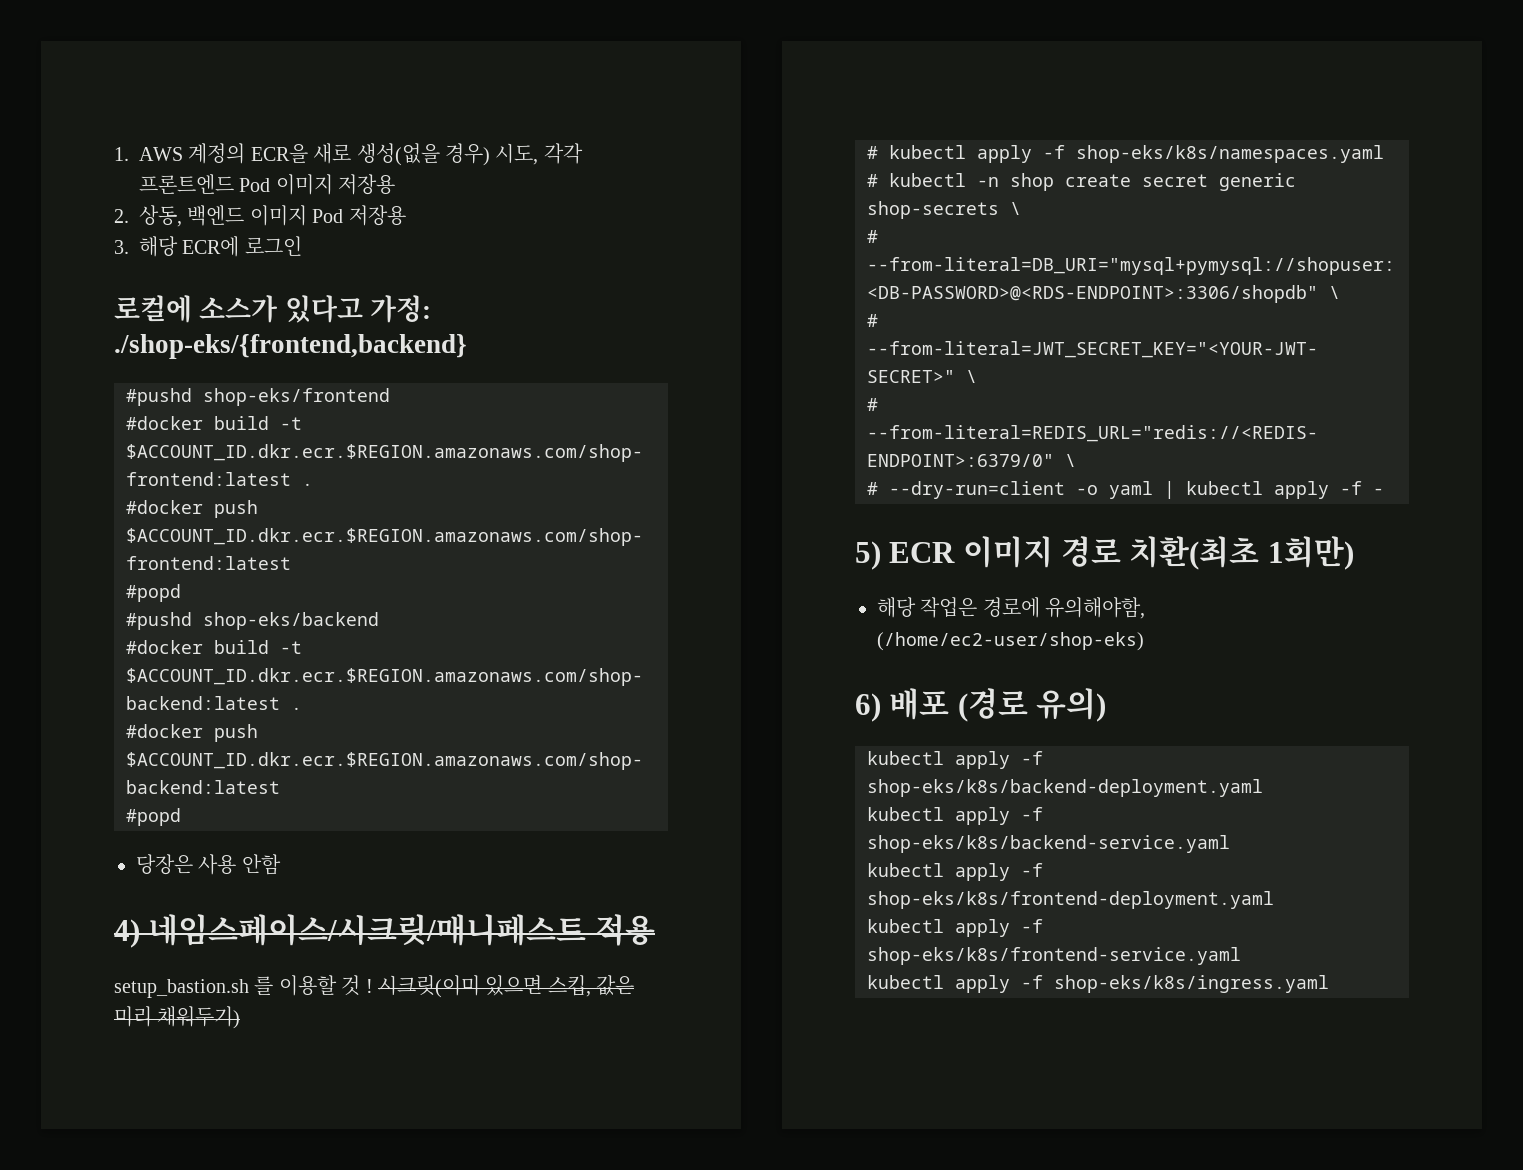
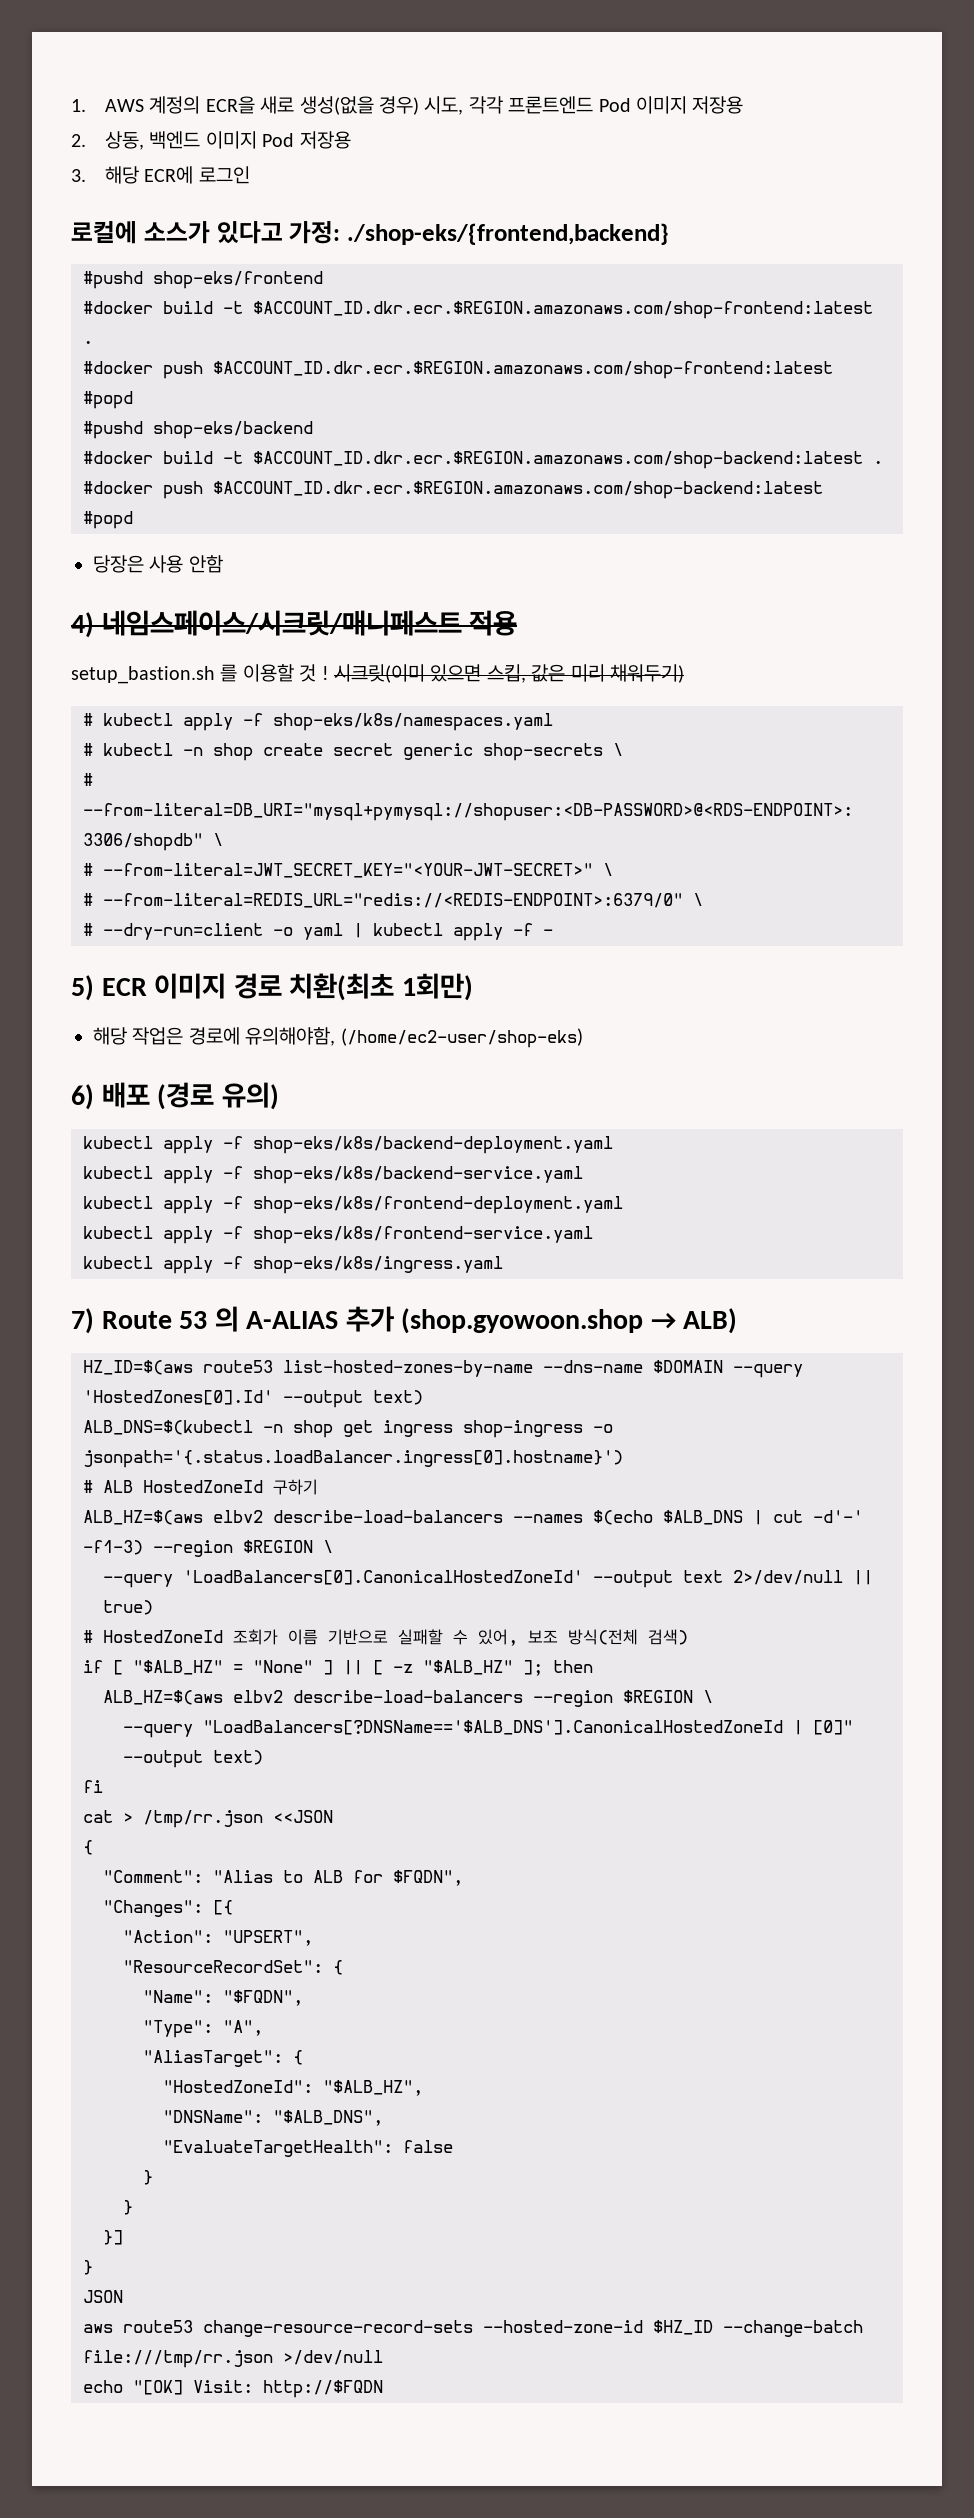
(1329, 984) none -> [71,1306,738,1334] [83,1360,803,1378] [83,1390,423,1408] [83,1420,613,1438] [83,1450,623,1468] [83,1479,318,1495] [83,1510,863,1525] [83,1540,333,1557] [103,1570,873,1588] [103,1600,153,1615] [83,1629,688,1646] [83,1660,593,1676] [103,1690,713,1707] [123,1720,853,1738] [123,1750,263,1768] [83,1780,103,1793] [83,1810,333,1828] [83,1840,93,1855] [103,1870,463,1886] [103,1900,233,1917] [123,1930,313,1946] [123,1960,343,1975] [143,1990,303,2006] [143,2020,263,2038] [143,2050,303,2067] [163,2080,423,2096] [163,2110,383,2126] [163,2140,453,2157] [143,2170,153,2185] [123,2200,133,2215] [103,2230,123,2245] [83,2260,93,2275] [83,2290,123,2303] [83,2320,863,2337] [83,2350,383,2368] [83,2380,383,2398] // 7) Route 53 의 A-ALIAS 추가 (shop.gyowoon.shop → ALB) // HZ_ID=$(aws route53 list-hosted-zones-by-name --dns-name $DOMAIN --query 'HostedZones[0].Id' --output text) // ALB_DNS=$(kubectl -n shop get ingress shop-ingress -o jsonpath='{.status.loadBalancer.ingress[0].hostname}') // # ALB HostedZoneId 구하기 // ALB_HZ=$(aws elbv2 describe-load-balancers --names $(echo $ALB_DNS | cut -d'-' -f1-3) --region $REGION \ // --query 'LoadBalancers[0].CanonicalHostedZoneId' --output text 2>/dev/null || true) // # HostedZoneId 조회가 이름 기반으로 실패할 수 있어, 보조 방식(전체 검색) // if [ "$ALB_HZ" = "None" ] || [ -z "$ALB_HZ" ]; then // ALB_HZ=$(aws elbv2 describe-load-balancers --region $REGION \ // --query "LoadBalancers[?DNSName=='$ALB_DNS'].CanonicalHostedZoneId | [0]" --output text) // fi // cat > /tmp/rr.json <<JSON // { // "Comment": "Alias to ALB for $FQDN", // "Changes": [{ // "Action": "UPSERT", // "ResourceRecordSet": { // "Name": "$FQDN", // "Type": "A", // "AliasTarget": { // "HostedZoneId": "$ALB_HZ", // "DNSName": "$ALB_DNS", // "EvaluateTargetHealth": false // } // } // }] // } // JSON // aws route53 change-resource-record-sets --hosted-zone-id $HZ_ID --change-batch file:///tmp/rr.json >/dev/null // echo "[OK] Visit: http://$FQDN

